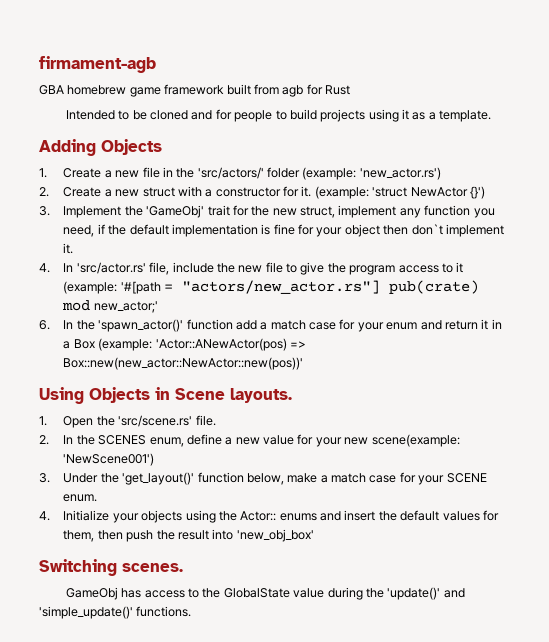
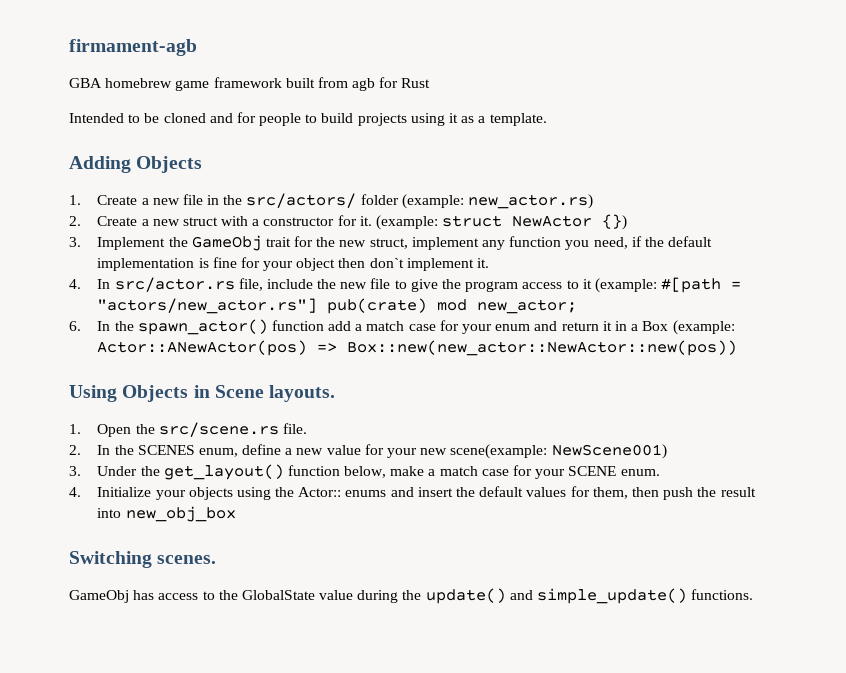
[197,167,264,179] 'src/actors/' -> [246,193,357,208] src/actors/
[359,167,441,180] 'new_actor.rs') -> [468,194,594,209] new_actor.rs)
[372,186,485,199] 'struct NewActor {}') -> [442,214,628,230] struct NewActor {})
[146,205,205,218] 'GameObj' -> [191,235,262,251] GameObj
[76,262,146,274] 'src/actor.rs' -> [114,277,235,292] src/actor.rs
[120,281,161,294] '#[path -> [661,277,722,293] #[path
[93,301,158,313] new_actor;' -> [477,299,578,314] new_actor;
[98,319,184,332] 'spawn_actor()' -> [137,319,268,335] spawn_actor()
[155,338,306,351] [63,357,304,370] 'Actor::ANewActor(pos) => Box::new(new_actor::NewActor::new(pos))' -> [97,340,738,356] Actor::ANewActor(pos) => Box::new(new_actor::NewActor::new(pos))
[118,415,193,427] 'src/scene.rs' -> [158,422,279,437] src/scene.rs
[63,453,155,466] 'NewScene001') -> [551,444,667,459] NewScene001)
[122,472,195,485] 'get_layout()' -> [163,464,284,480] get_layout()
[236,529,314,542] 'new_obj_box' -> [125,506,236,522] new_obj_box
[387,587,465,600] [39,606,133,619] 'update()' and 'simple_update()' -> [425,588,688,604] update() and simple_update()

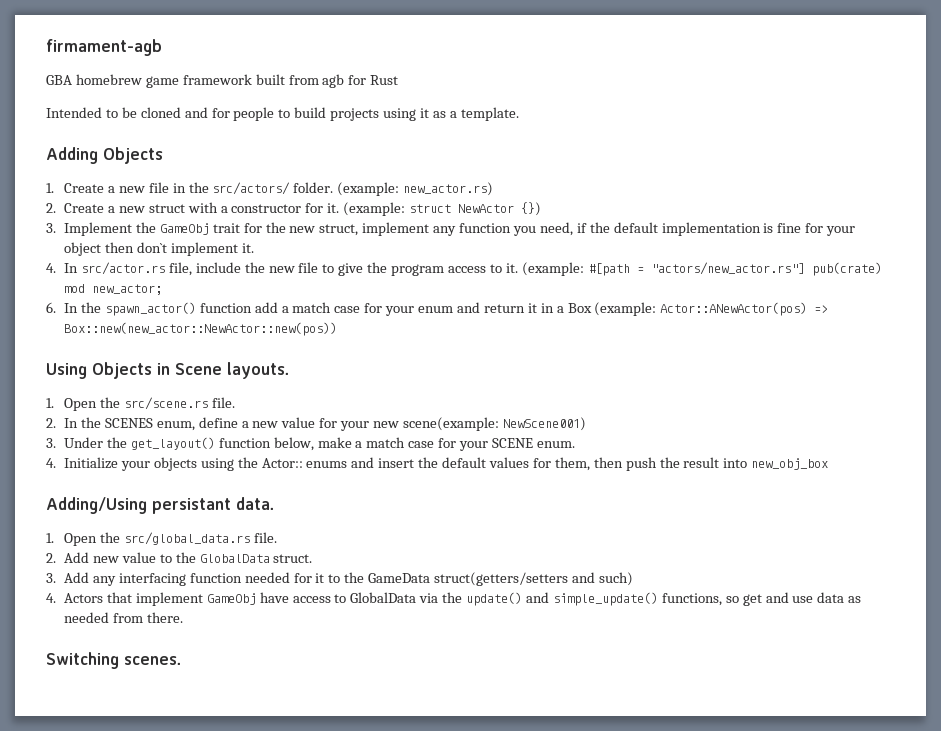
[360,194,399,205] folder -> [293,182,334,193] folder.
[582,279,592,289] it -> [505,263,518,273] it.
[69,551,217,568] [69,588,754,604] Switching scenes. // GameObj has access to the GlobalState value during the update() and simple_update() functions. -> [46,497,275,514] [46,532,277,546] [46,552,313,563] [46,572,633,586] [46,592,862,606] [63,612,183,623] [46,652,182,669] Adding/Using persistant data. // 1. Open the src/global_data.rs file. // 2. Add new value to the GlobalData struct. // 3. Add any interfacing function needed for it to the GameData struct(getters/setters and such) // 4. Actors that implement GameObj have access to GlobalData via the update() and simple_update() functions, so get and use data as needed from there. // Switching scenes.

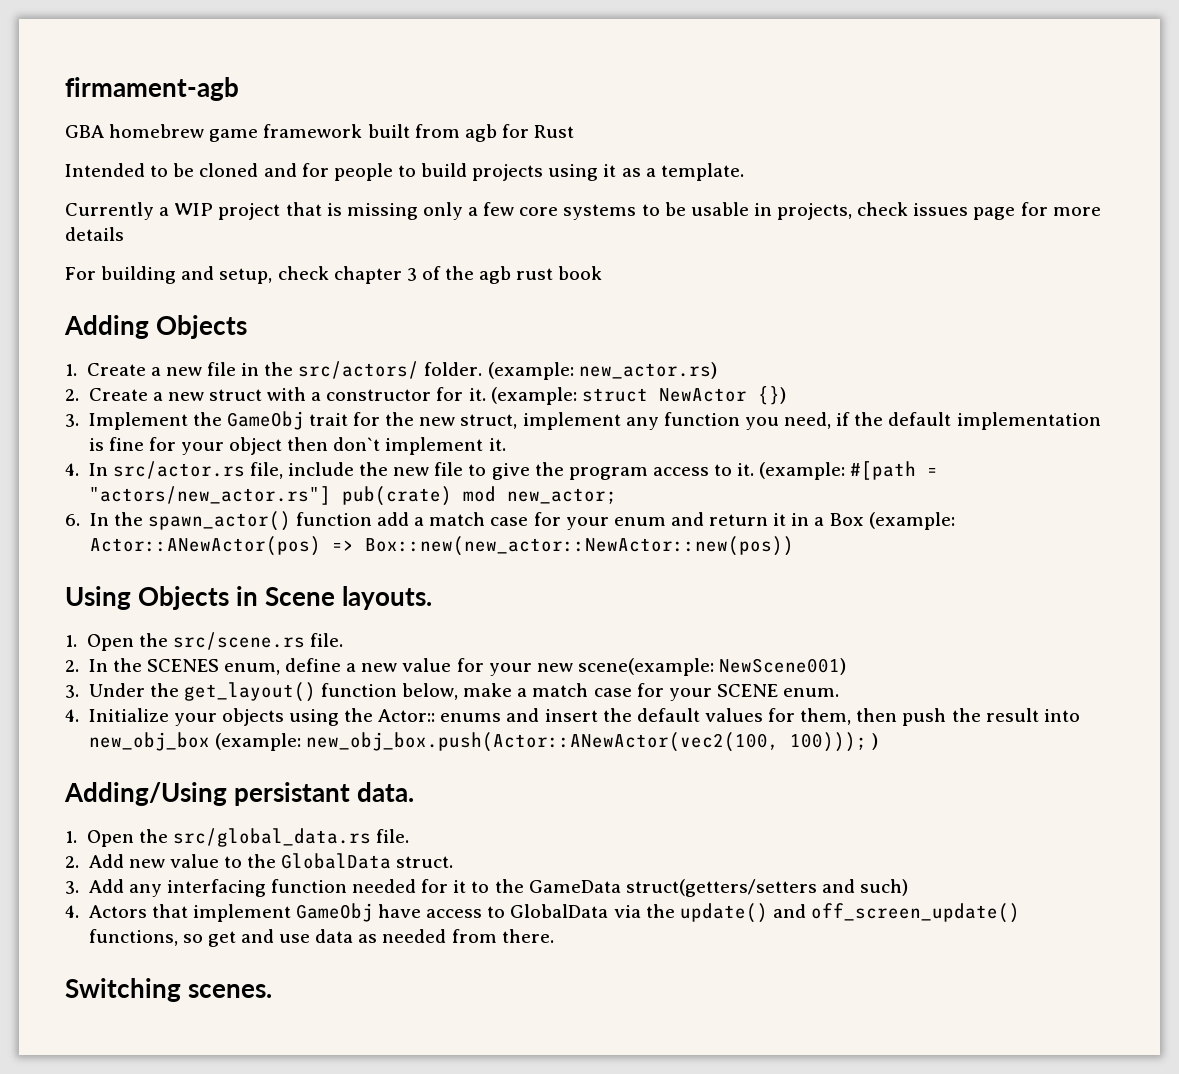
(519, 114) none -> [65,202,1101,220] [65,227,124,241] [65,266,603,284] // Currently a WIP project that is missing only a few core systems to be usable in projects, check issues page for more details // For building and setup, check chapter 3 of the agb rust book
(829, 464) none -> [214,732,878,752] (example: new_obj_box.push(Actor::ANewActor(vec2(100, 100))); )
[552,592,658,606] simple_update() -> [811,903,1021,923] off_screen_update()

